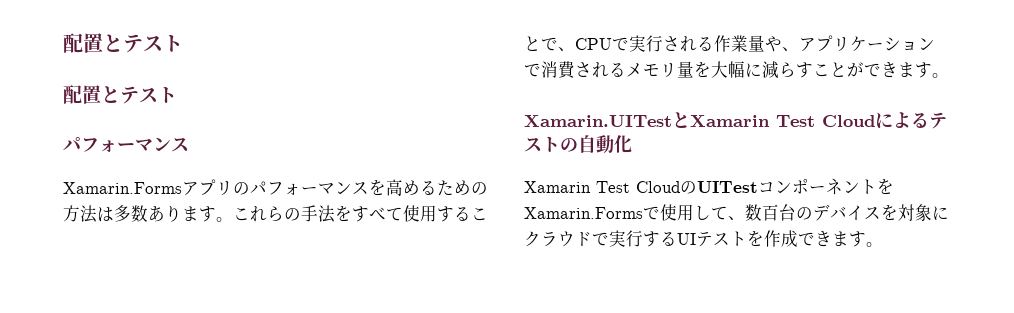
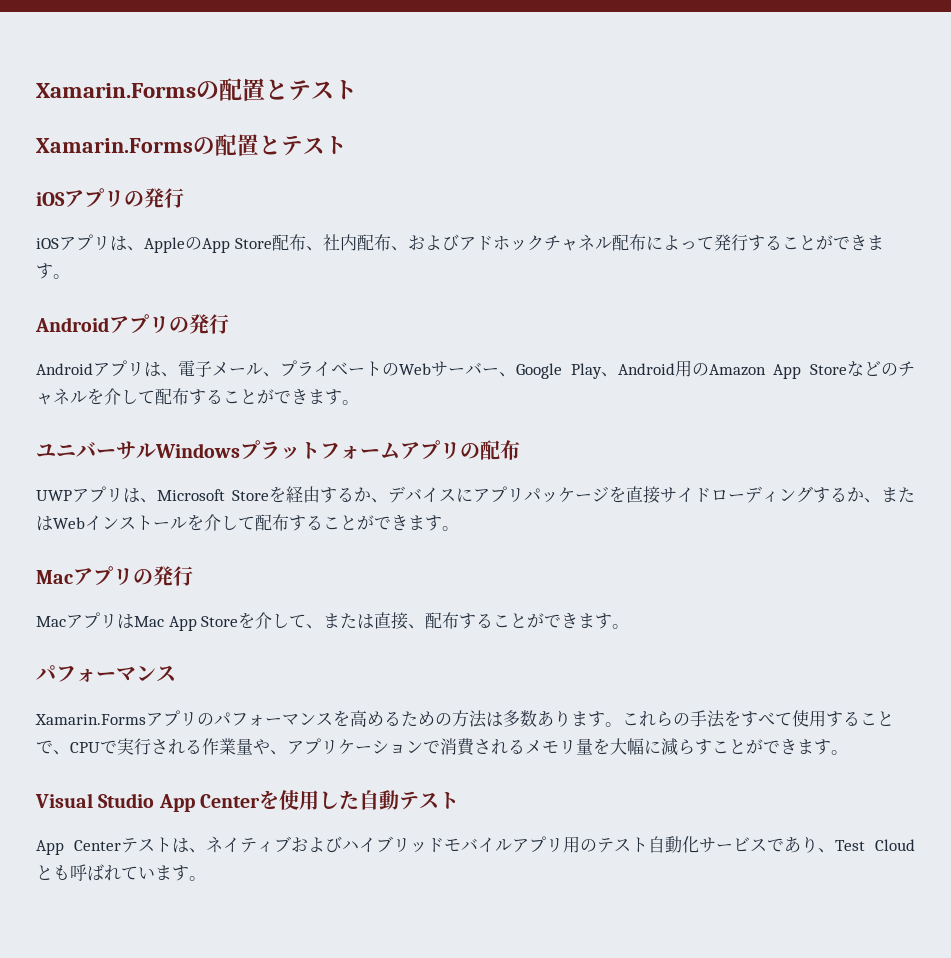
[63,33,183,53] [63,85,177,104] 配置とテスト // 配置とテスト -> [36,78,357,101] [36,134,347,156] [36,188,184,208] [36,234,884,253] [36,263,70,279] [35,314,229,334] [36,360,915,379] [36,388,359,405] [36,440,520,460] [36,486,915,504] [36,514,459,531] [36,566,193,586] [36,612,630,631] Xamarin.Formsの配置とテスト // Xamarin.Formsの配置とテスト // iOSアプリの発行 // iOSアプリは、AppleのApp Store配布、社内配布、およびアドホックチャネル配布によって発行することができます。 // Androidアプリの発行 // Androidアプリは、電子メール、プライベートのWebサーバー、Google Play、Android用のAmazon App Storeなどのチャネルを介して配布することができます。 // ユニバーサルWindowsプラットフォームアプリの配布 // UWPアプリは、Microsoft Storeを経由するか、デバイスにアプリパッケージを直接サイドローディングするか、またはWebインストールを介して配布することができます。 // Macアプリの発行 // MacアプリはMac App Storeを介して、または直接、配布することができます。
[524,112,947,129] [524,135,632,154] [524,178,894,195] [524,204,949,221] [524,230,832,247] Xamarin.UITestとXamarin Test Cloudによるテストの自動化 // Xamarin Test CloudのUITestコンポーネントをXamarin.Formsで使用して、数百台のデバイスを対象にクラウドで実行するUIテストを作成でき -> [35,790,460,812] [36,836,915,855] [36,864,155,881] Visual Studio App Centerを使用した自動テスト // App Centerテストは、ネイティブおよびハイブリッドモバイルアプリ用のテスト自動化サービスであり、Test Cloudとも呼ばれてい

